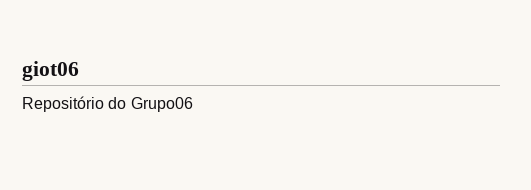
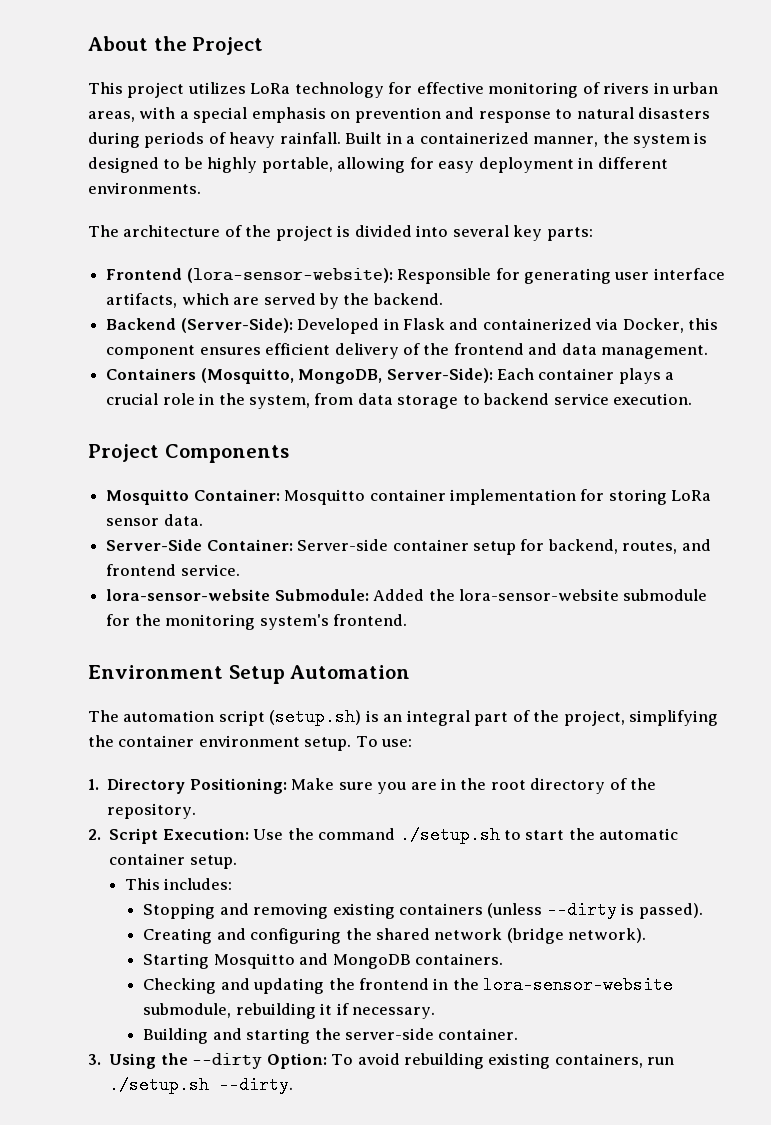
[22,61,79,81] [22,96,193,112] giot06 // Repositório do Grupo06 -> [88,36,264,55] [88,82,719,98] [88,107,711,123] [88,132,708,148] [88,157,668,173] [88,182,201,194] [88,225,593,241] [106,268,725,284] [106,293,443,309] [106,318,719,334] [106,343,709,359] [106,368,675,384] [106,393,693,409] [88,444,289,463] [106,489,712,505] [106,514,203,526] [106,539,711,555] [106,564,240,576] [106,589,708,601] [106,614,407,630] [88,665,411,684] [88,708,719,726] [88,735,413,751] [88,778,657,794] [107,803,197,819] [88,826,679,844] [109,853,237,869] [124,878,233,890] [143,901,703,919] [143,928,647,944] [143,953,504,969] [143,976,674,994] [143,1003,436,1019] [143,1028,519,1044] [88,1053,675,1069] [109,1076,294,1094] About the Project // This project utilizes LoRa technology for effective monitoring of rivers in urban areas, with a special emphasis on prevention and response to natural disasters during periods of heavy rainfall. Built in a containerized manner, the system is designed to be highly portable, allowing for easy deployment in different environments. // The architecture of the project is divided into several key parts: // Frontend (lora-sensor-website): Responsible for generating user interface artifacts, which are served by the backend. // Backend (Server-Side): Developed in Flask and containerized via Docker, this component ensures efficient delivery of the frontend and data management. // Containers (Mosquitto, MongoDB, Server-Side): Each container plays a crucial role in the system, from data storage to backend service execution. // Project Components // Mosquitto Container: Mosquitto container implementation for storing LoRa sensor data. // Server-Side Container: Server-side container setup for backend, routes, and frontend service. // lora-sensor-website Submodule: Added the lora-sensor-website submodule for the monitoring system's frontend. // Environment Setup Automation // The automation script (setup.sh) is an integral part of the project, simplifying the container environment setup. To use: // 1. Directory Positioning: Make sure you are in the root directory of the repository. // 2. Script Execution: Use the command ./setup.sh to start the automatic container setup. // This includes: // Stopping and removing existing containers (unless --dirty is passed). // Creating and configuring the shared network (bridge network). // Starting Mosquitto and MongoDB containers. // Checking and updating the frontend in the lora-sensor-website submodule, rebuilding it if necessary. // Building and starting the server-side container. // 3. Using the --dirty Option: To avoid rebuilding existing containers, run ./setup.sh --dirty.

